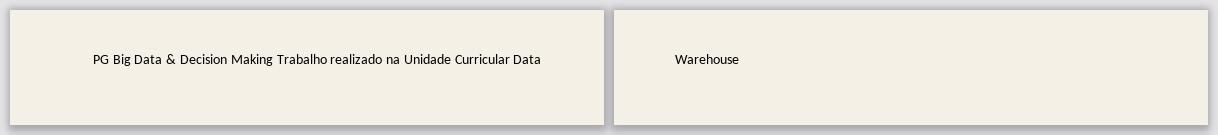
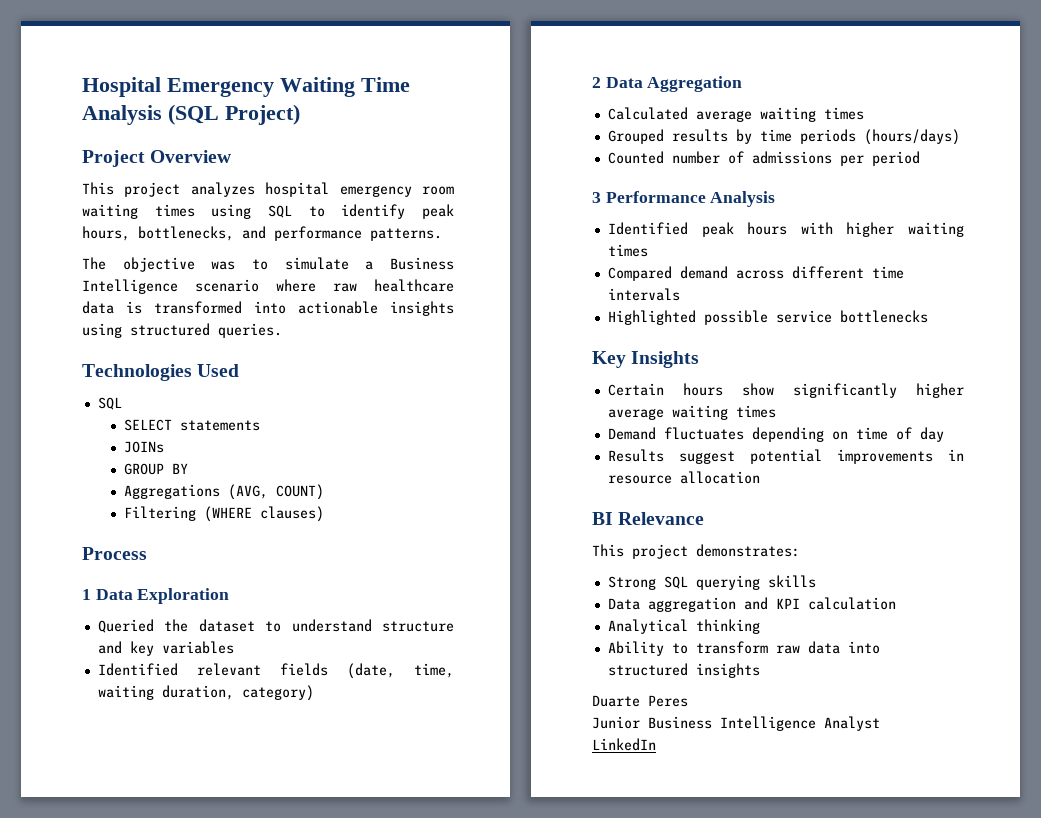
[92,54,739,66] PG Big Data & Decision Making Trabalho realizado na Unidade Curricular Data Warehouse -> [82,77,410,97] [82,104,300,125] [82,150,232,167] [82,182,454,197] [82,204,454,219] [82,226,442,241] [82,257,454,272] [82,279,454,294] [82,301,454,316] [82,323,282,338] [82,364,240,381] [97,397,122,410] [124,419,261,431] [124,441,165,453] [124,463,189,475] [124,484,325,500] [124,506,325,522] [82,547,147,560] [82,588,230,604] [97,619,454,633] [97,641,234,656] [97,663,454,679] [97,685,314,701] [592,76,743,92] [607,107,864,122] [607,129,960,145] [607,151,920,166] [592,191,776,207] [607,222,964,237] [607,244,648,257] [607,266,904,281] [607,288,680,301] [607,310,928,325] [592,351,700,368] [607,383,964,398] [607,405,776,420] [607,427,944,442] [607,449,964,464] [607,471,760,484] [592,512,705,525] [592,544,800,559] [607,575,816,590] [607,597,896,612] [607,619,760,634] [607,641,880,656] [607,663,760,678] [592,695,688,707] [592,716,880,731] [592,738,656,751] Hospital Emergency Waiting Time Analysis (SQL Project) // Project Overview // This project analyzes hospital emergency room waiting times using SQL to identify peak hours, bottlenecks, and performance patterns. // The objective was to simulate a Business Intelligence scenario where raw healthcare data is transformed into actionable insights using structured queries. // Technologies Used // SQL // SELECT statements // JOINs // GROUP BY // Aggregations (AVG, COUNT) // Filtering (WHERE clauses) // Process // 1 Data Exploration // Queried the dataset to understand structure and key variables // Identified relevant fields (date, time, waiting duration, category) // 2 Data Aggregation // Calculated average waiting times // Grouped results by time periods (hours/days) // Counted number of admissions per period // 3 Performance Analysis // Identified peak hours with higher waiting times // Compared demand across different time intervals // Highlighted possible service bottlenecks // Key Insights // Certain hours show significantly higher average waiting times // Demand fluctuates depending on time of day // Results suggest potential improvements in resource allocation // BI Relevance // This project demonstrates: // Strong SQL querying skills // Data aggregation and KPI calculation // Analytical thinking // Ability to transform raw data into structured insights // Duarte Peres // Junior Business Intelligence Analyst // LinkedIn

